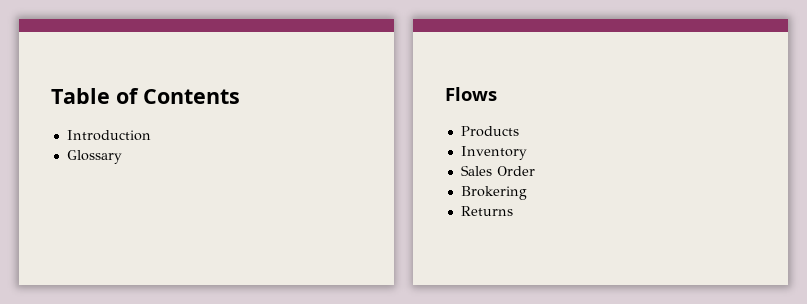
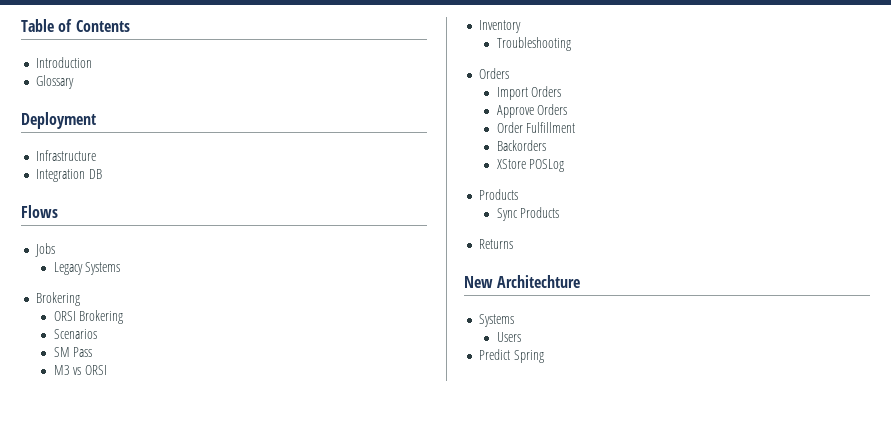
[445,87,497,101] [460,126,519,137] [460,146,527,160] [460,165,535,176] [460,186,527,200] [460,206,513,216] Flows // Products // Inventory // Sales Order // Brokering // Returns -> [21,112,96,129] [36,150,97,161] [36,169,103,182] [21,205,58,218] [35,243,56,257] [53,262,121,275] [36,292,81,306] [53,310,124,324] [53,329,97,339] [53,347,93,357] [53,365,108,375] [479,20,522,33] [496,37,571,51] [479,68,510,79] [496,86,562,100] [496,104,568,118] [496,122,576,133] [496,140,546,151] [496,159,565,172] [479,189,519,200] [496,207,560,221] [479,239,514,249] [464,275,581,288] [479,314,515,327] [496,332,521,342] [479,349,545,363] Deployment // Infrastructure // Integration DB // Flows // Jobs // Legacy Systems // Brokering // ORSI Brokering // Scenarios // SM Pass // M3 vs ORSI // Inventory // Troubleshooting // Orders // Import Orders // Approve Orders // Order Fulfillment // Backorders // XStore POSLog // Products // Sync Products // Returns // New Architechture // Systems // Users // Predict Spring

